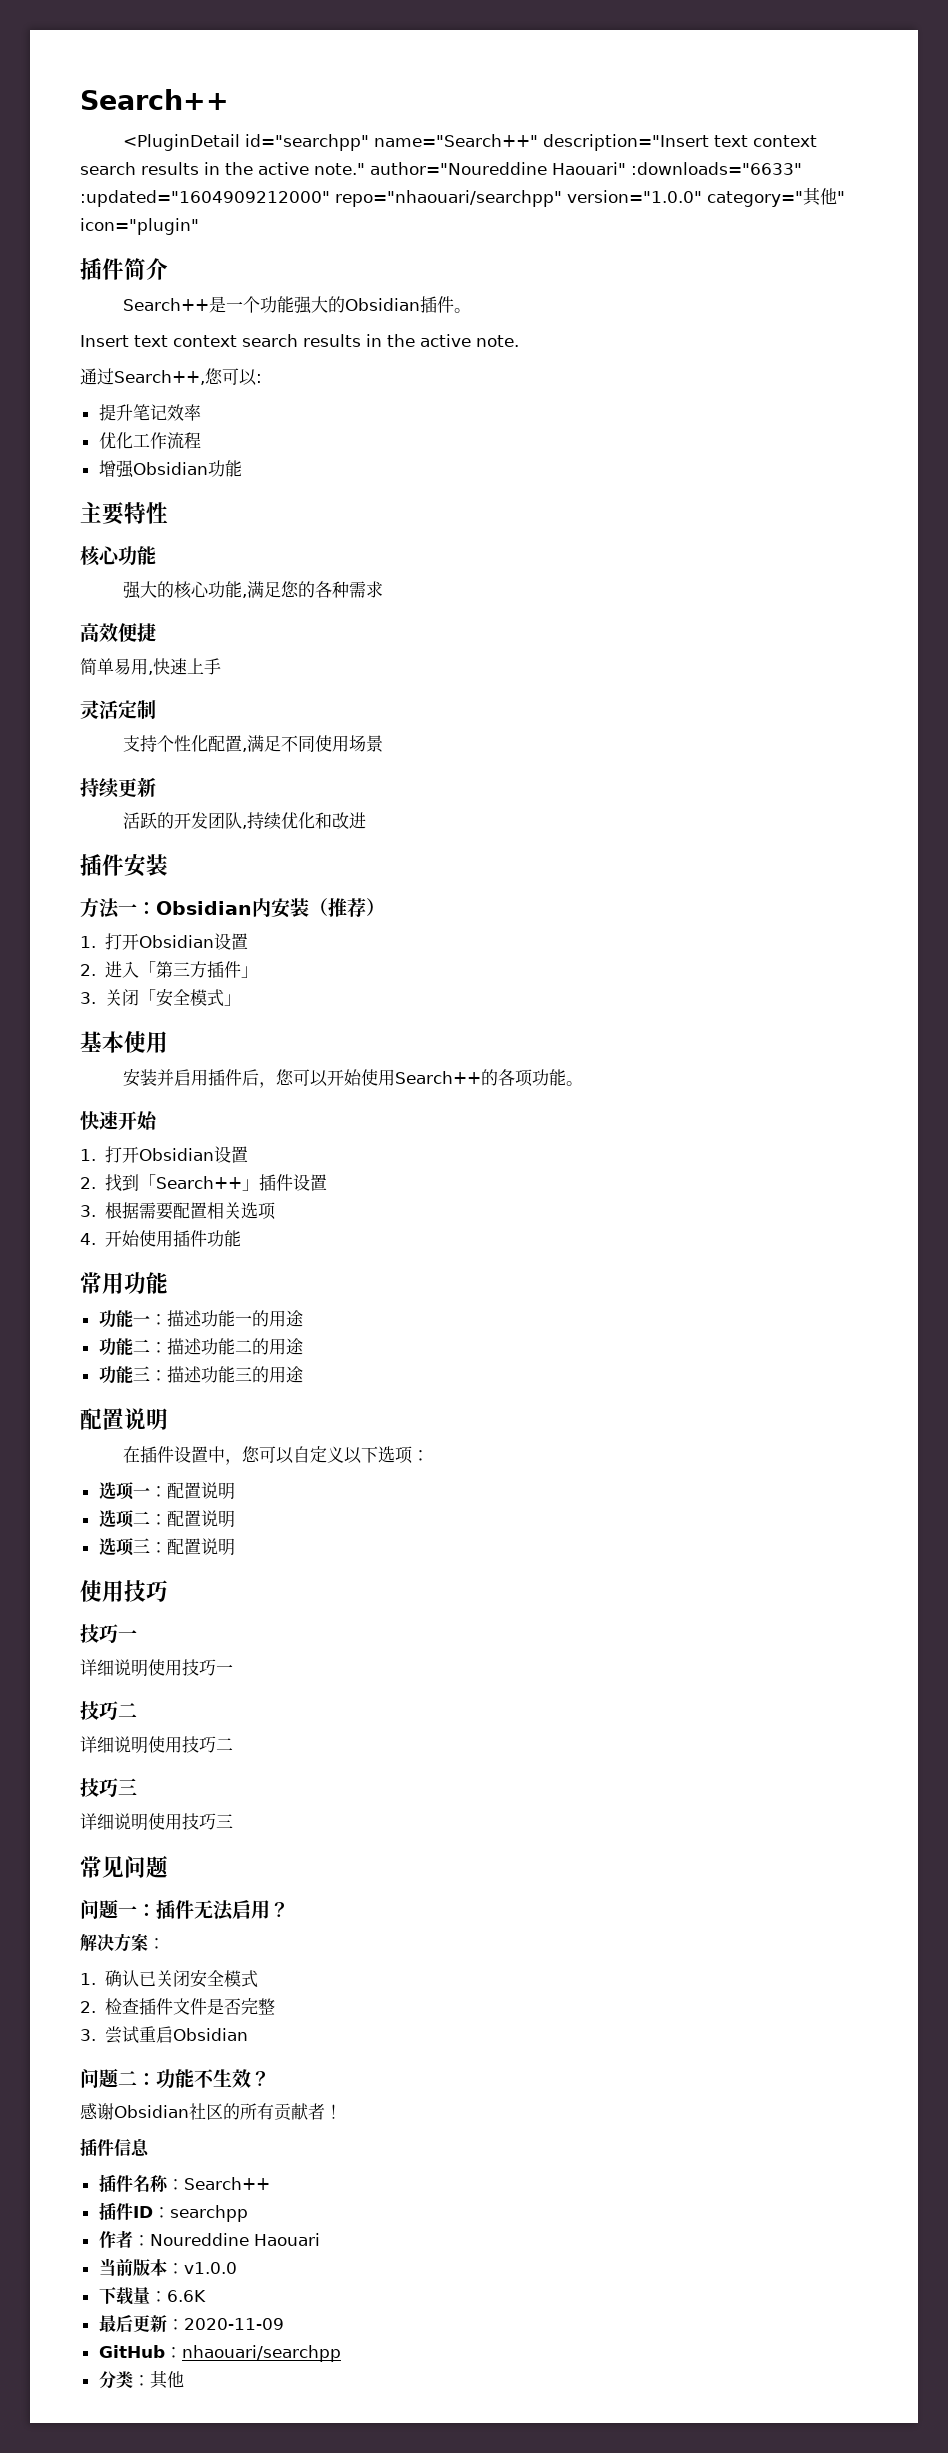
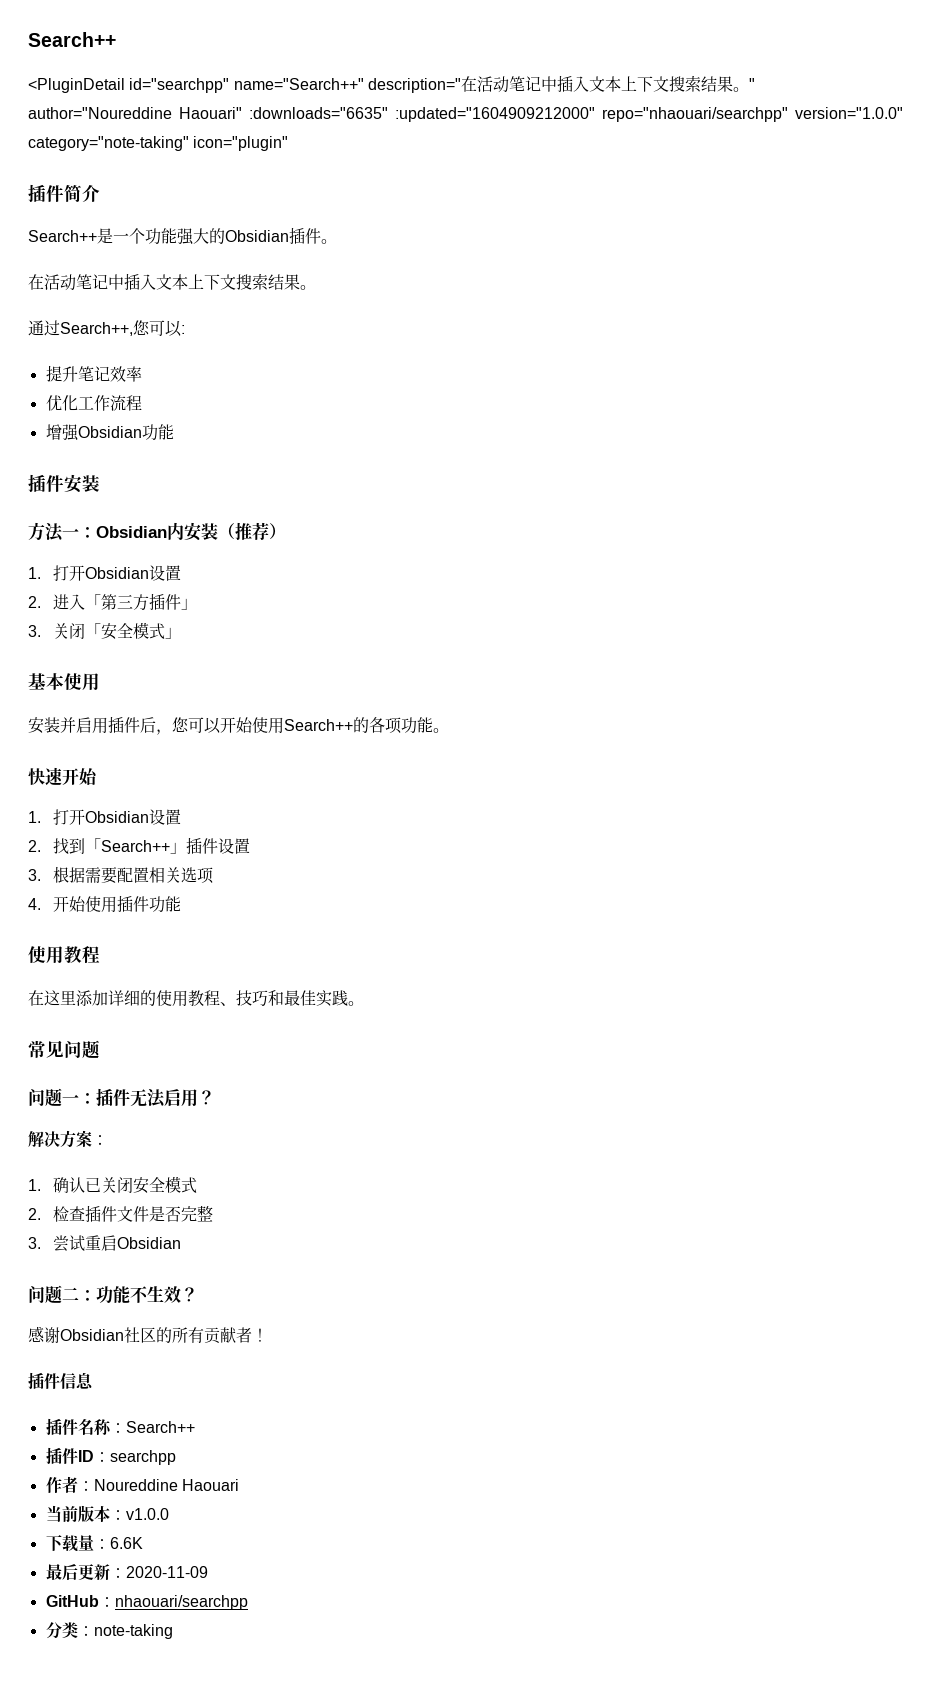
[543,134,818,151] [80,162,365,175] description="Insert text context search results in the active note." -> [367,75,755,93] description="在活动笔记中插入文本上下文搜索结果。"
[631,162,802,175] :downloads="6633" -> [249,107,389,119] :downloads="6635"
[707,187,845,207] category="其他" -> [28,136,189,151] category="note-taking"
[80,334,519,347] Insert text context search results in the active note. -> [28,273,316,291] 在活动笔记中插入文本上下文搜索结果。
[80,502,168,525] [80,546,156,566] [123,581,384,599] [80,623,156,642] [80,658,221,675] [80,700,156,719] [123,735,384,752] [80,777,156,798] [123,812,367,830] // 主要特性 // 核心功能 // 强大的核心功能,满足您的各种需求 // 高效便捷 // 简单易用,快速上手 // 灵活定制 // 支持个性化配置,满足不同使用场景 // 持续更新 // 活跃的开发团队,持续优化和改进 -> (174, 432) none
[80,1272,168,1294] [98,1310,303,1327] [98,1338,303,1355] [98,1366,303,1383] [80,1408,168,1430] [123,1446,430,1465] [98,1482,235,1500] [98,1510,235,1528] [98,1538,235,1556] [80,1580,168,1602] [80,1624,137,1644] [80,1659,233,1677] [80,1701,137,1721] [80,1736,233,1754] [80,1778,137,1798] [80,1813,233,1831] 常用功能 // 功能一：描述功能一的用途 // 功能二：描述功能二的用途 // 功能三：描述功能三的用途 // 配置说明 // 在插件设置中，您可以自定义以下选项： // 选项一：配置说明 // 选项二：配置说明 // 选项三：配置说明 // 使用技巧 // 技巧一 // 详细说明使用技巧一 // 技巧二 // 详细说明使用技巧二 // 技巧三 // 详细说明使用技巧三 -> [28,946,100,964] [28,990,364,1007] 使用教程 // 在这里添加详细的使用教程、技巧和最佳实践。
[149,2370,184,2389] 其他 -> [93,1624,173,1639] note-taking

